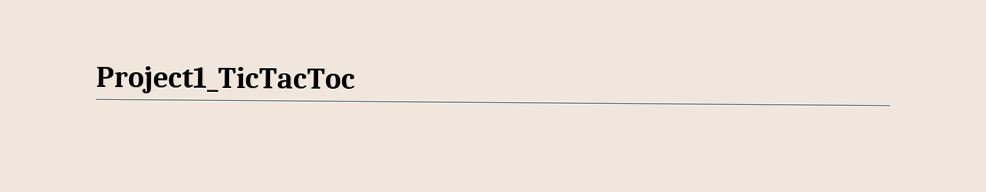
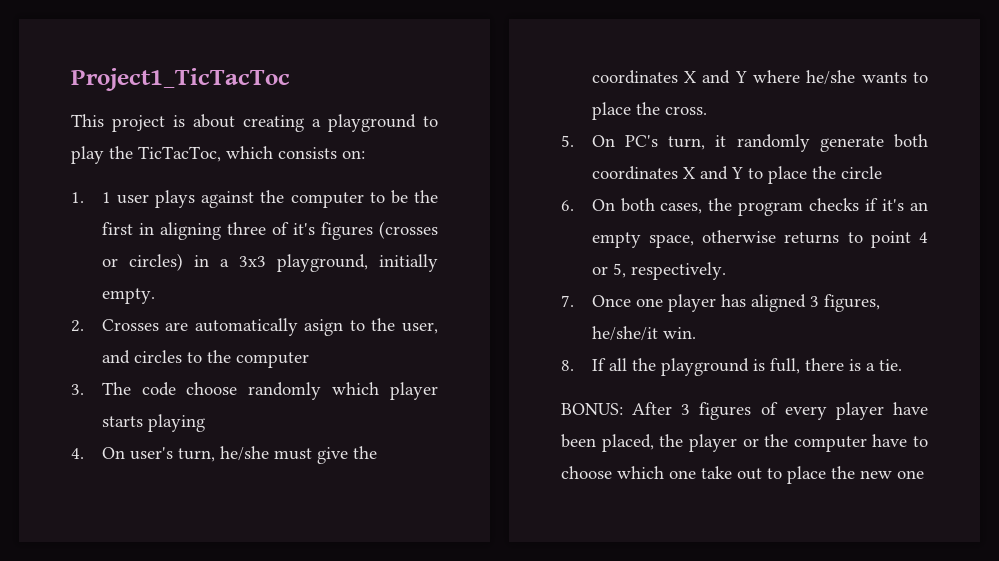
(356, 80) none -> [71,114,438,132] [71,146,365,164] [71,190,438,208] [101,221,438,240] [101,253,438,272] [101,288,155,304] [71,318,438,336] [101,350,309,368] [71,382,438,400] [101,414,205,432] [71,446,377,464] [591,70,928,85] [591,102,707,120] [561,134,928,152] [591,166,882,184] [561,198,928,216] [591,230,928,248] [591,262,726,280] [561,294,880,312] [591,326,696,341] [561,358,902,376] [561,402,928,420] [561,434,928,452] [561,466,924,484] // This project is about creating a playground to play the TicTacToc, which consists on: // 1. 1 user plays against the computer to be the first in aligning three of it's figures (crosses or circles) in a 3x3 playground, initially empty. // 2. Crosses are automatically asign to the user, and circles to the computer // 3. The code choose randomly which player starts playing // 4. On user's turn, he/she must give the coordinates X and Y where he/she wants to place the cross. // 5. On PC's turn, it randomly generate both coordinates X and Y to place the circle // 6. On both cases, the program checks if it's an empty space, otherwise returns to point 4 or 5, respectively. // 7. Once one player has aligned 3 figures, he/she/it win. // 8. If all the playground is full, there is a tie. // BONUS: After 3 figures of every player have been placed, the player or the computer have to choose which one take out to place the new one

